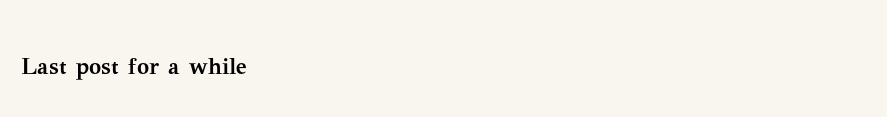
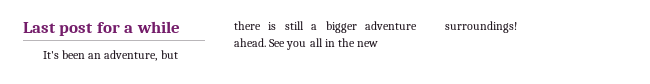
(247, 66) none -> [42,50,178,61] [234,21,417,33] [234,38,379,50] [445,21,517,33] // It's been an adventure, but there is still a bigger adventure ahead. See you all in the new surroundings!

